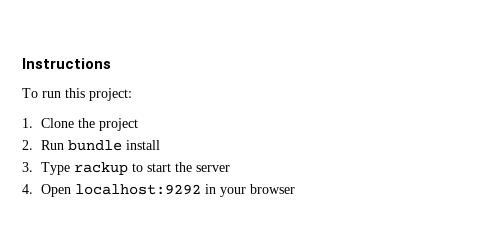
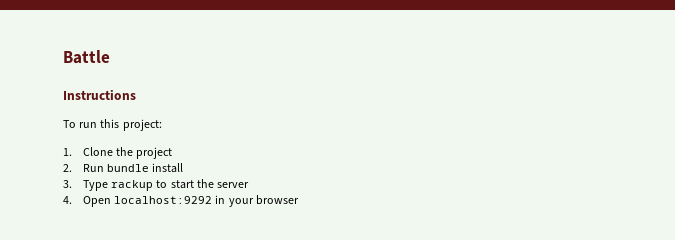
(22, 63) none -> [63,50,110,64] Battle //

